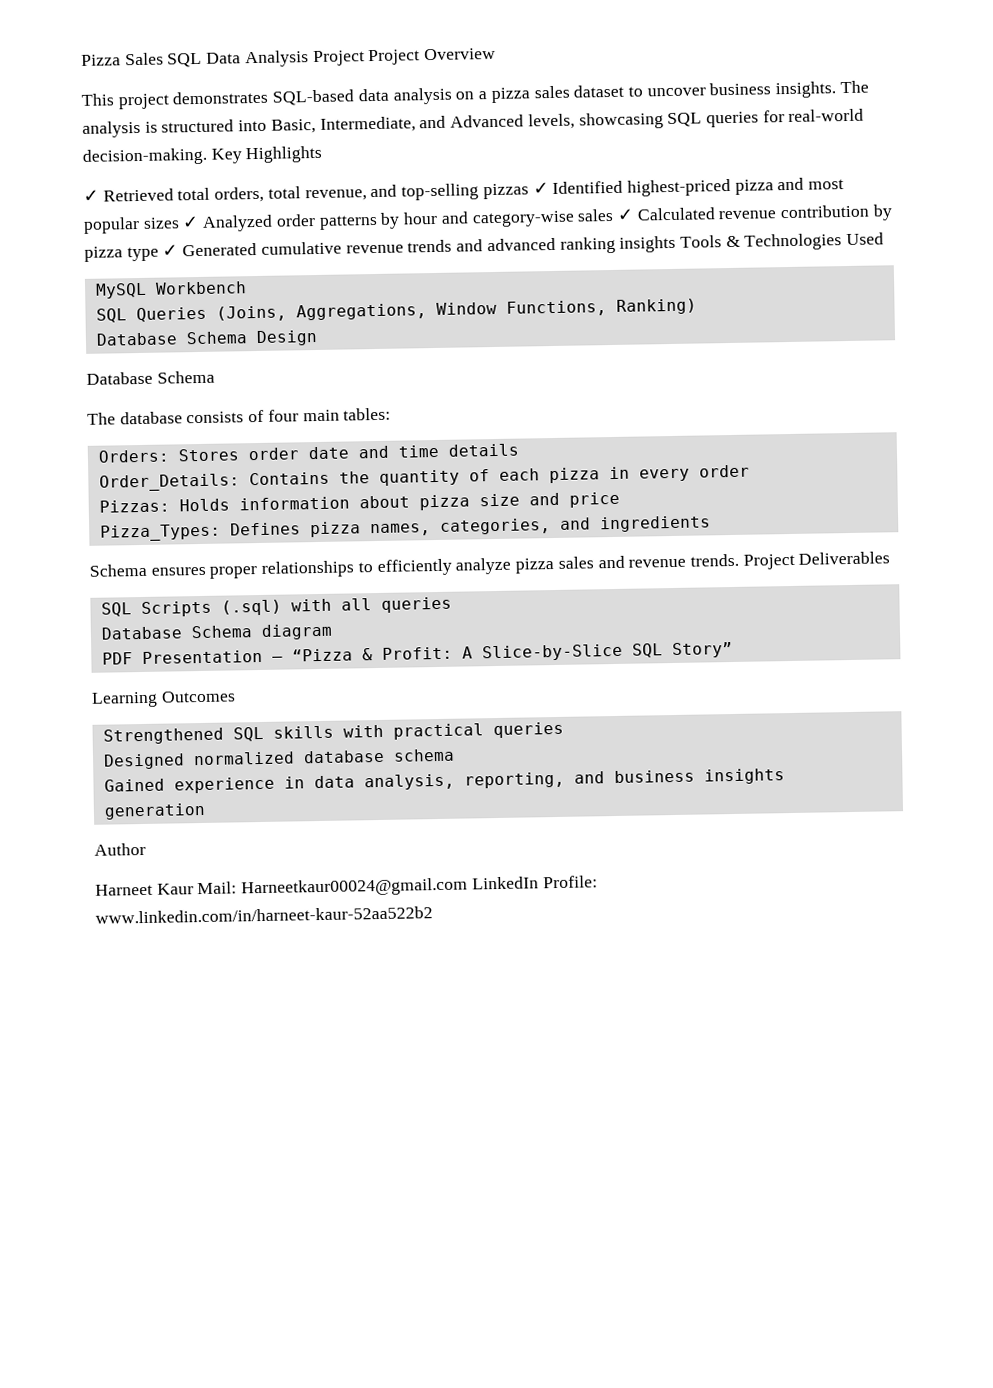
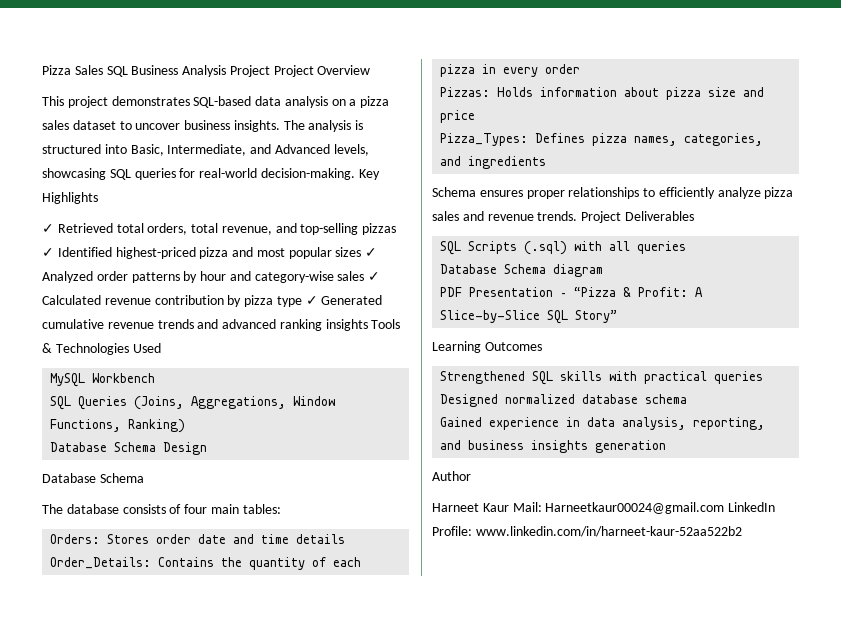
[206,52,242,64] Data -> [131,65,179,75] Business

